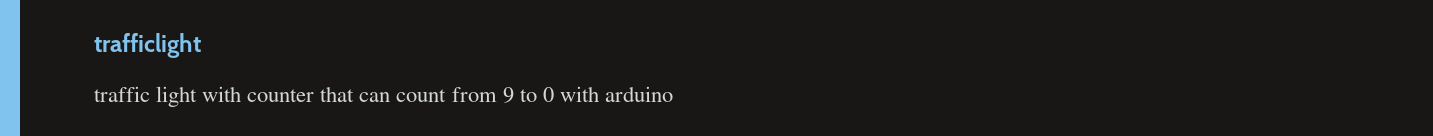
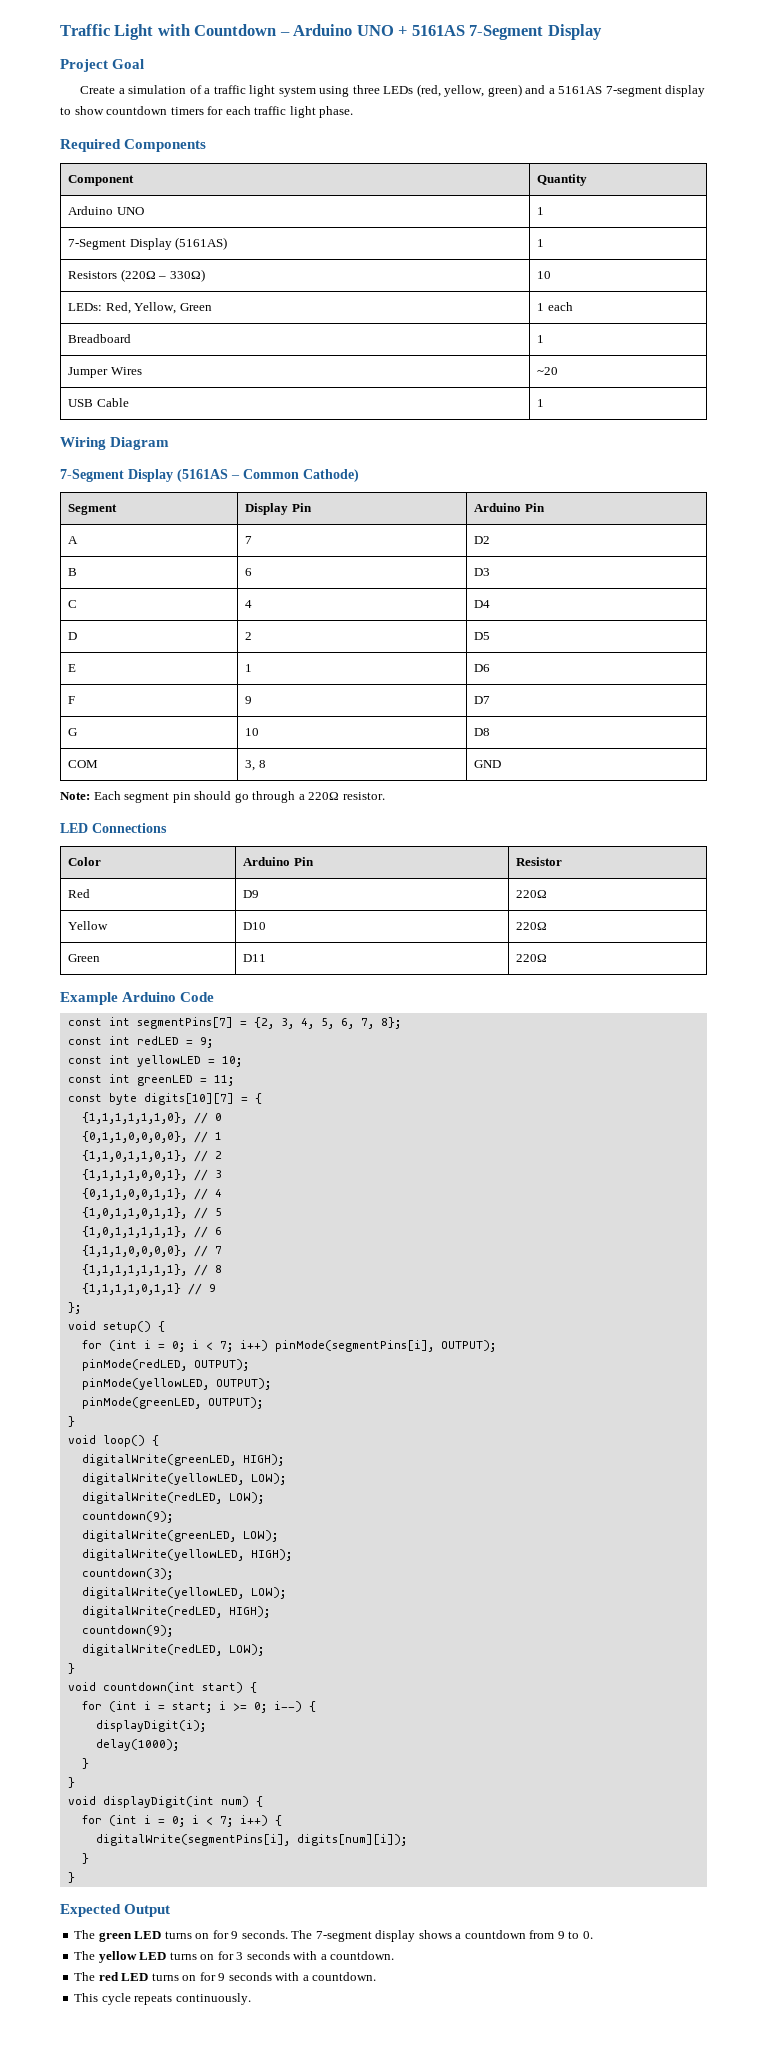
[94,33,201,58] [94,86,673,107] trafficlight // traffic light with counter that can count from 9 to 0 with arduino -> [60,24,602,40] [60,59,145,72] [80,84,706,97] [60,106,354,118] [60,139,207,152] [68,175,135,186] [537,174,588,186] [68,206,144,215] [537,207,545,215] [68,237,228,250] [537,239,545,247] [68,269,205,282] [537,271,552,279] [68,302,212,314] [537,302,573,311] [68,334,132,343] [537,335,545,343] [68,367,142,378] [537,367,559,375] [68,398,129,407] [537,399,545,407] [60,437,170,450] [60,469,359,482] [68,504,118,515] [245,503,312,515] [474,503,545,512] [68,536,79,544] [245,536,253,544] [474,536,491,544] [68,568,78,576] [245,568,253,576] [474,568,491,576] [68,600,78,608] [245,600,253,608] [474,600,491,608] [68,632,78,640] [245,632,253,640] [474,632,491,640] [68,664,77,672] [245,664,253,672] [474,664,491,672] [68,696,76,704] [245,696,253,704] [474,696,491,704] [68,728,78,736] [245,728,260,736] [474,728,491,736] [68,760,99,768] [245,760,266,771] [474,760,502,768] [60,791,385,803] [60,823,167,833] [68,857,102,866] [243,857,314,866] [516,857,563,866] [68,889,91,898] [243,890,260,898] [516,890,548,898] [68,921,109,930] [243,922,267,930] [516,922,548,930] [68,954,101,962] [243,954,267,962] [516,954,548,962] [60,992,215,1005] [67,1017,401,1029] [67,1036,213,1048] [67,1055,242,1067] [67,1074,234,1086] [67,1093,262,1105] [81,1112,222,1124] [81,1131,222,1143] [81,1150,222,1162] [81,1169,222,1181] [81,1188,222,1200] [81,1207,222,1219] [81,1226,222,1238] [81,1245,222,1257] [81,1264,222,1276] [81,1283,216,1295] [67,1302,81,1314] [67,1321,165,1333] [81,1340,496,1352] [81,1359,249,1371] [81,1378,271,1390] [81,1397,263,1409] [67,1416,75,1427] [67,1435,159,1447] [81,1454,284,1466] [81,1473,286,1485] [81,1492,264,1504] [81,1511,173,1523] [81,1530,278,1542] [81,1549,292,1561] [81,1568,173,1580] [81,1587,286,1599] [81,1606,270,1618] [81,1625,173,1637] [81,1644,264,1656] [67,1663,75,1674] [67,1682,257,1693] [81,1701,316,1713] [95,1720,206,1732] [95,1739,179,1751] [81,1758,89,1769] [67,1777,75,1788] [67,1796,263,1808] [81,1815,282,1827] [95,1834,407,1846] [81,1853,89,1864] [67,1872,75,1883] [60,1904,171,1917] [74,1930,593,1942] [74,1951,395,1963] [74,1972,377,1981] [74,1993,251,2005] Traffic Light with Countdown – Arduino UNO + 5161AS 7-Segment Display // Project Goal // Create a simulation of a traffic light system using three LEDs (red, yellow, green) and a 5161AS 7-segment display to show countdown timers for each traffic light phase. // Required Components // Component | Quantity // Arduino UNO | 1 // 7-Segment Display (5161AS) | 1 // Resistors (220Ω – 330Ω) | 10 // LEDs: Red, Yellow, Green | 1 each // Breadboard | 1 // Jumper Wires | ~20 // USB Cable | 1 // Wiring Diagram // 7-Segment Display (5161AS – Common Cathode) // Segment | Display Pin | Arduino Pin // A | 7 | D2 // B | 6 | D3 // C | 4 | D4 // D | 2 | D5 // E | 1 | D6 // F | 9 | D7 // G | 10 | D8 // COM | 3, 8 | GND // Note: Each segment pin should go through a 220Ω resistor. // LED Connections // Color | Arduino Pin | Resistor // Red | D9 | 220Ω // Yellow | D10 | 220Ω // Green | D11 | 220Ω // Example Arduino Code // const int segmentPins[7] = {2, 3, 4, 5, 6, 7, 8}; // const int redLED = 9; // const int yellowLED = 10; // const int greenLED = 11; // const byte digits[10][7] = { // {1,1,1,1,1,1,0}, // 0 // {0,1,1,0,0,0,0}, // 1 // {1,1,0,1,1,0,1}, // 2 // {1,1,1,1,0,0,1}, // 3 // {0,1,1,0,0,1,1}, // 4 // {1,0,1,1,0,1,1}, // 5 // {1,0,1,1,1,1,1}, // 6 // {1,1,1,0,0,0,0}, // 7 // {1,1,1,1,1,1,1}, // 8 // {1,1,1,1,0,1,1} // 9 // }; // void setup() { // for (int i = 0; i < 7; i++) pinMode(segmentPins[i], OUTPUT); // pinMode(redLED, OUTPUT); // pinMode(yellowLED, OUTPUT); // pinMode(greenLED, OUTPUT); // } // void loop() { // digitalWrite(greenLED, HIGH); // digitalWrite(yellowLED, LOW); // digitalWrite(redLED, LOW); // countdown(9); // digitalWrite(greenLED, LOW); // digitalWrite(yellowLED, HIGH); // countdown(3); // digitalWrite(yellowLED, LOW); // digitalWrite(redLED, HIGH); // countdown(9); // digitalWrite(redLED, LOW); // } // void countdown(int start) { // for (int i = start; i >= 0; i--) { // displayDigit(i); // delay(1000); // } // } // void displayDigit(int num) { // for (int i = 0; i < 7; i++) { // digitalWrite(segmentPins[i], digits[num][i]); // } // } // Expected Output // The green LED turns on for 9 seconds. The 7-segment display shows a countdown from 9 to 0. // The yellow LED turns on for 3 seconds with a countdown. // The red LED turns on for 9 seconds with a countdown. // This cycle repeats continuously.

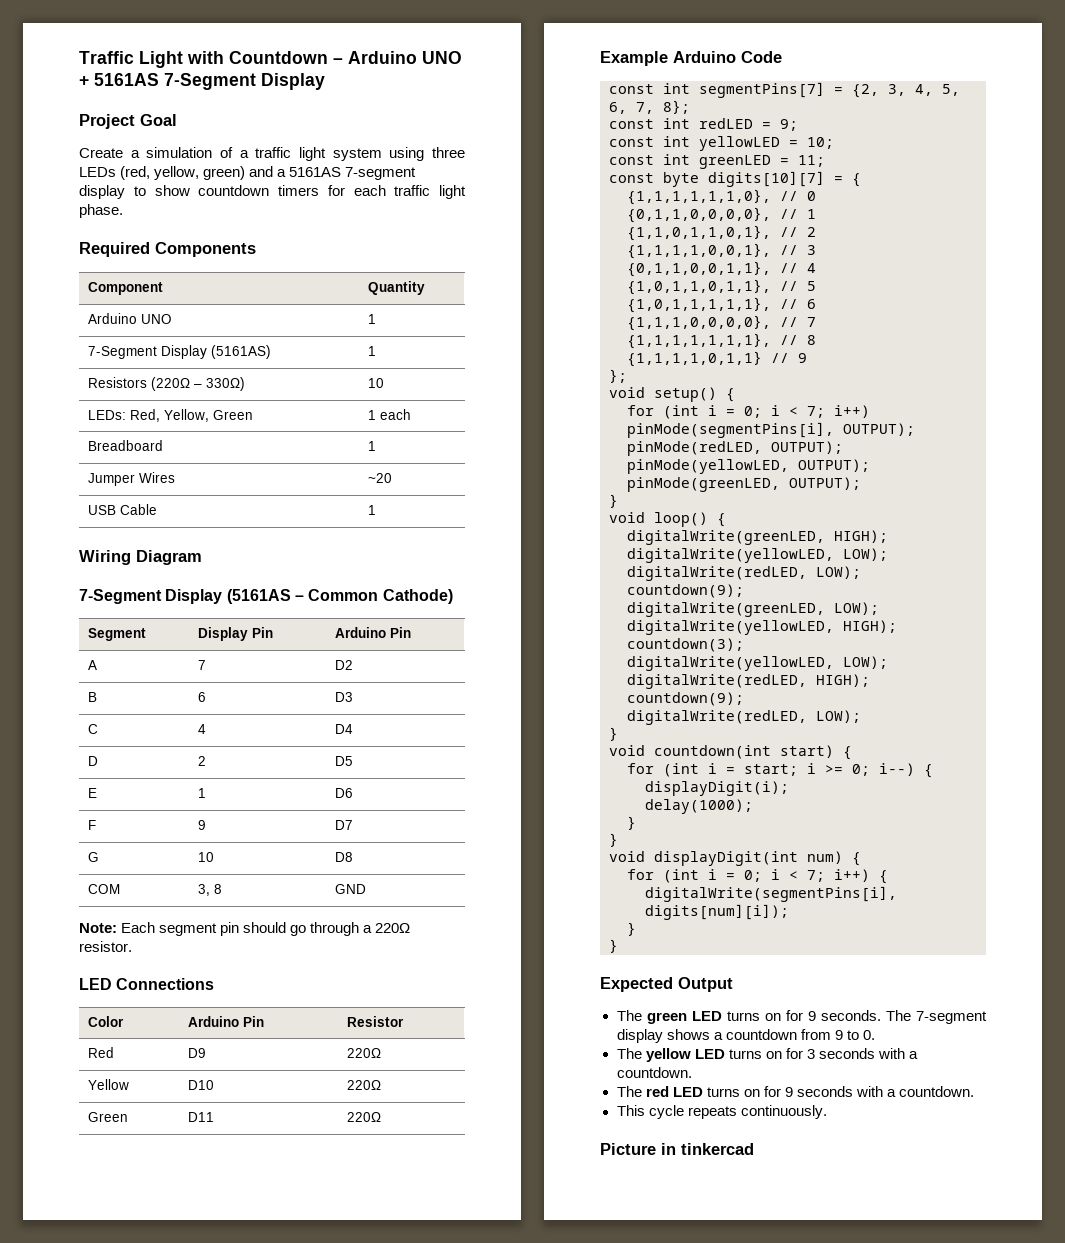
(251, 1999) none -> [600,1143,754,1155] // Picture in tinkercad

